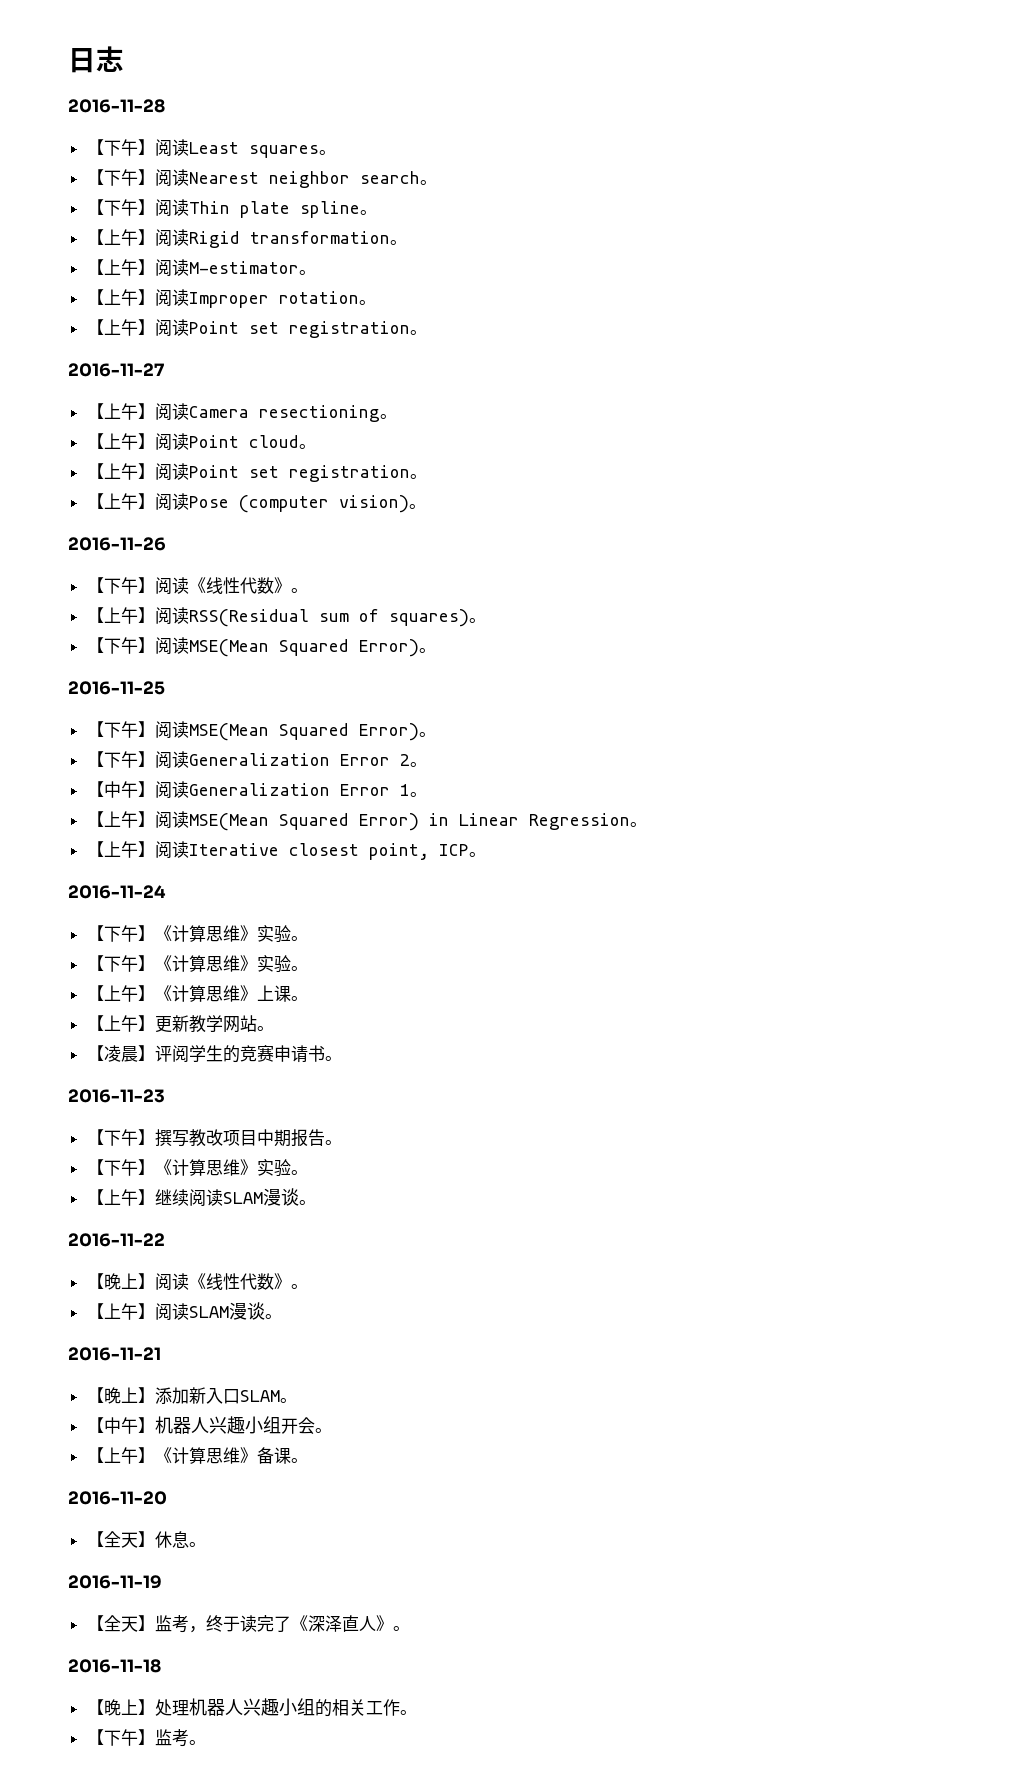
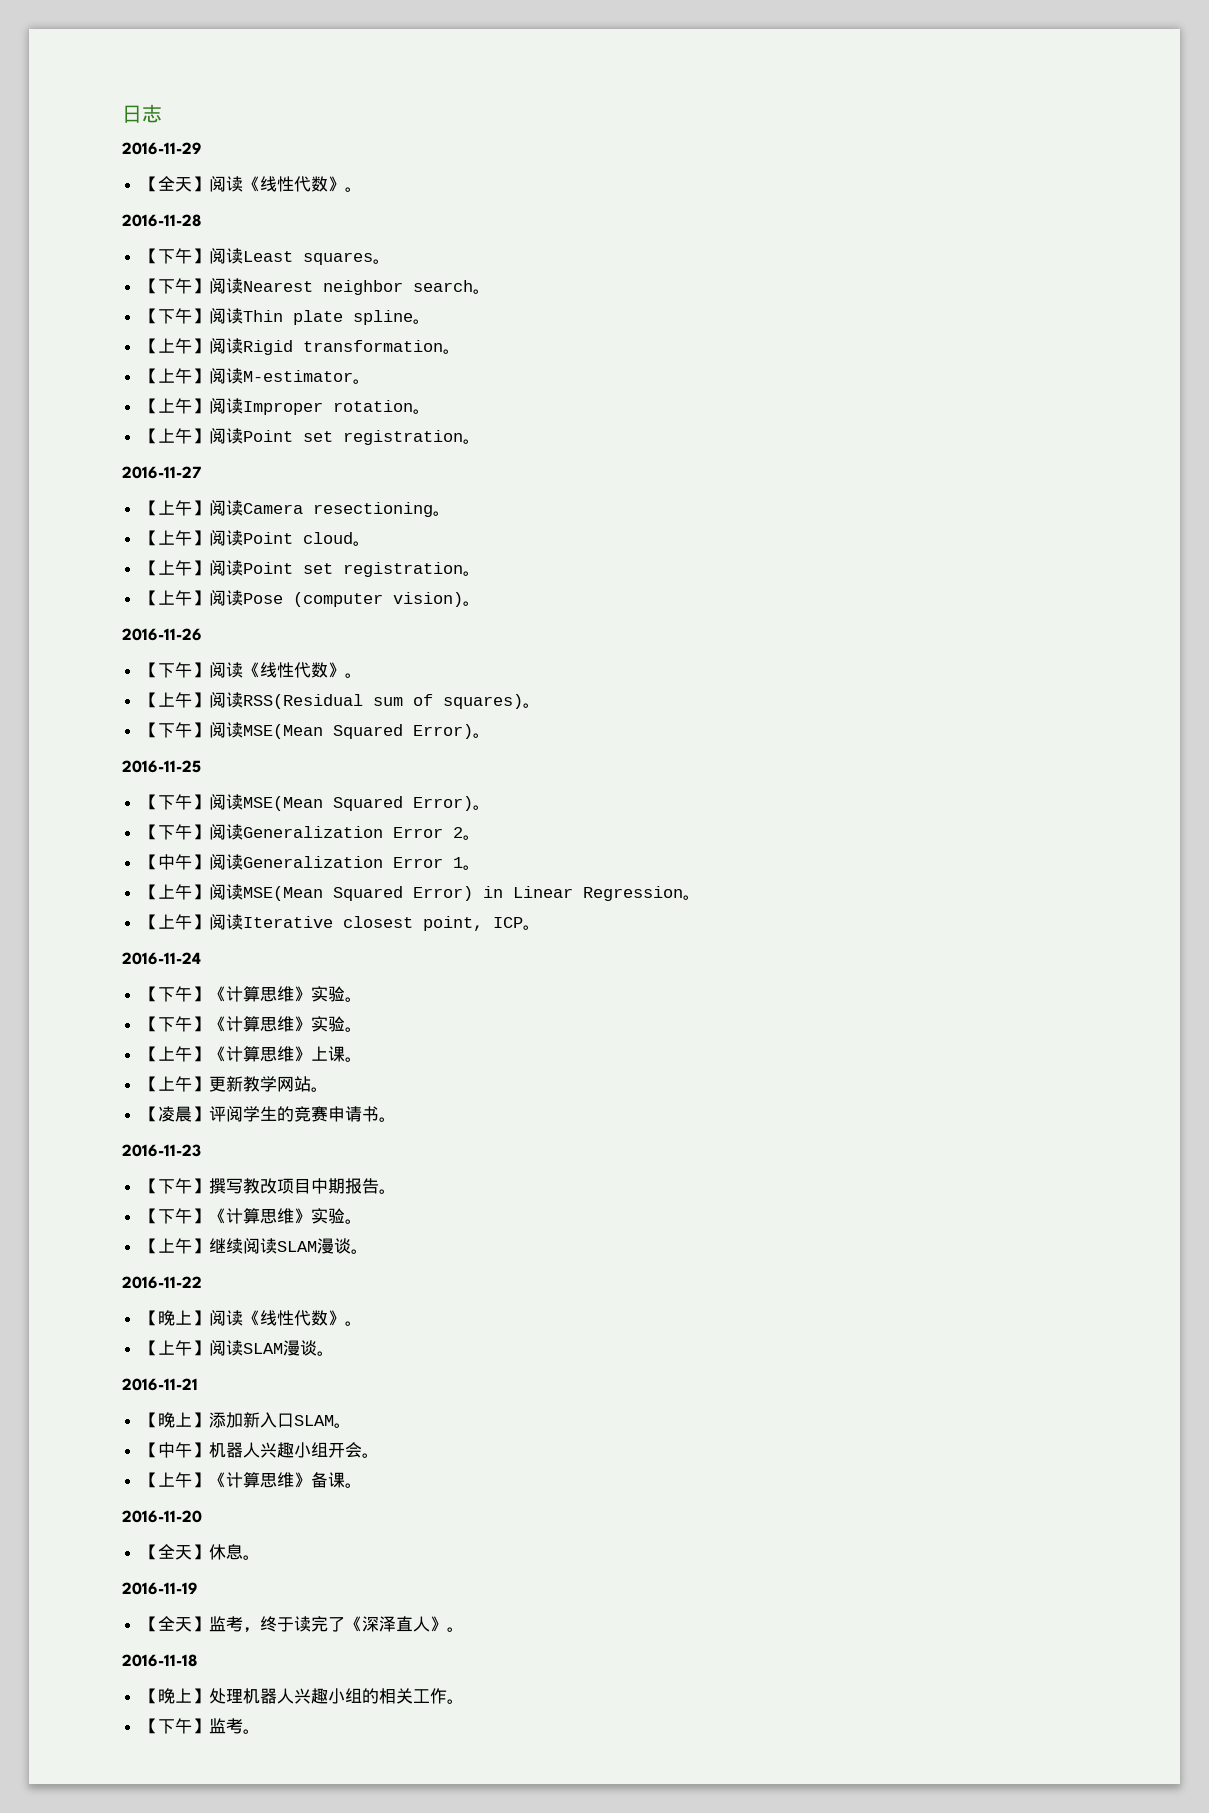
(124, 59) none -> [122,142,202,155] [140,176,362,192] // 2016-11-29 // 【全天】阅读《线性代数》。

